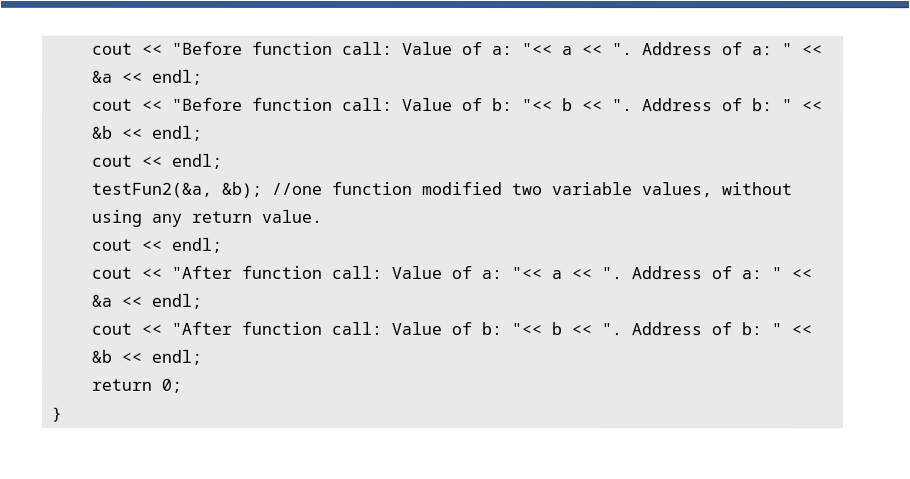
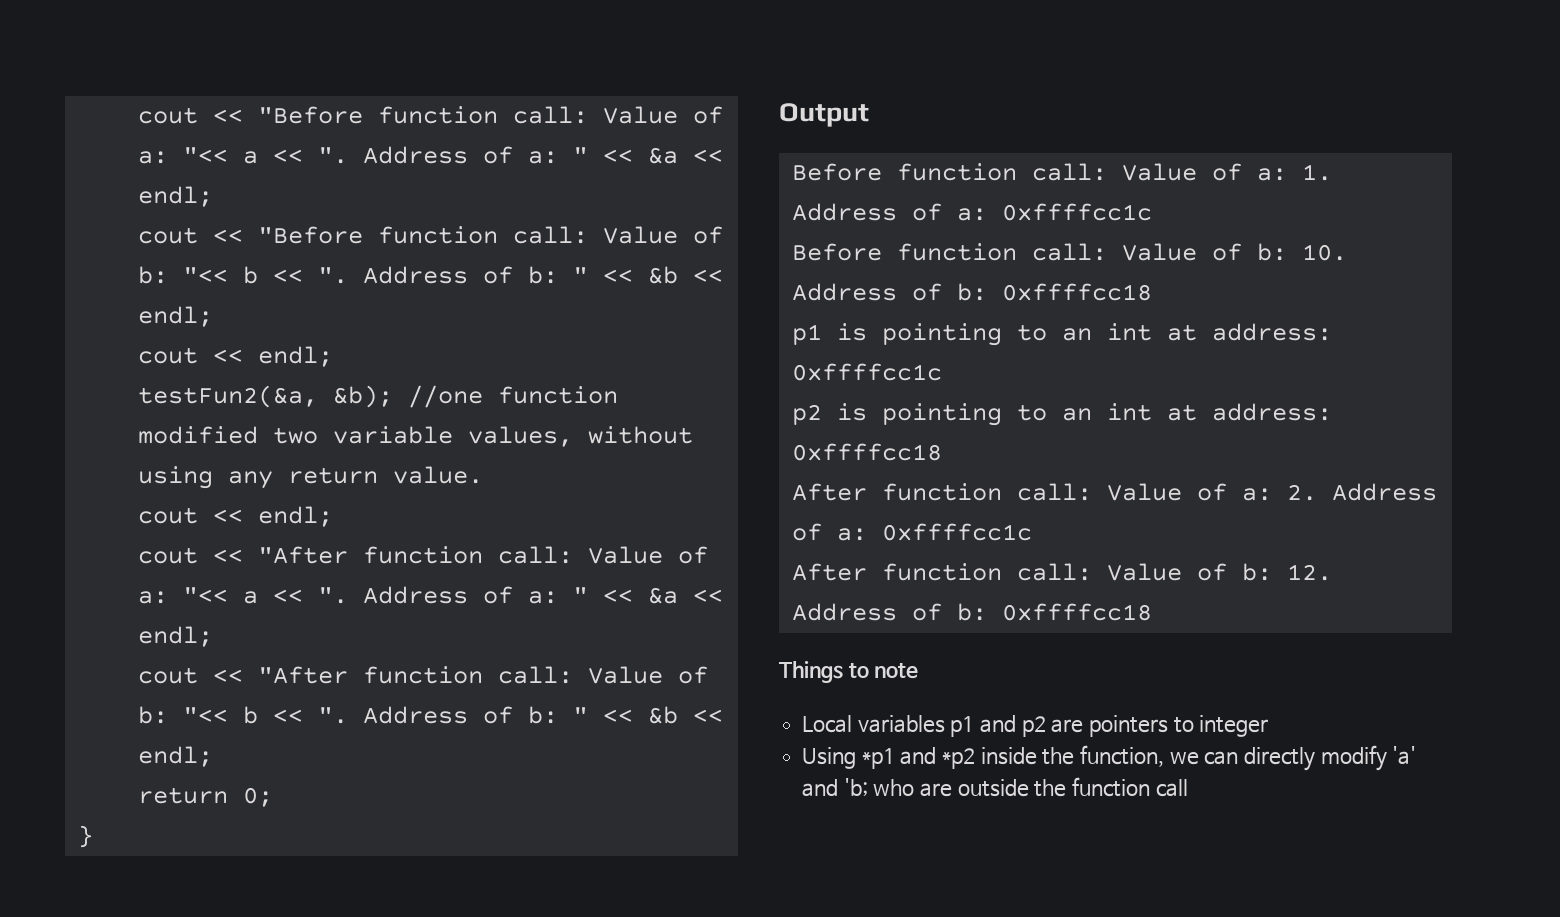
(62, 414) none -> [779,103,869,127] [791,163,1332,181] [791,203,1152,221] [791,243,1347,261] [791,283,1152,301] [791,323,1332,346] [791,363,942,381] [791,403,1332,426] [791,443,942,461] [791,483,1437,501] [791,523,1032,541] [791,563,1332,581] [791,603,1152,621] [779,661,919,683] [802,715,1269,737] [802,745,1417,771] [802,777,1188,797] // Output // Before function call: Value of a: 1. Address of a: 0xffffcc1c // Before function call: Value of b: 10. Address of b: 0xffffcc18 // p1 is pointing to an int at address: 0xffffcc1c // p2 is pointing to an int at address: 0xffffcc18 // After function call: Value of a: 2. Address of a: 0xffffcc1c // After function call: Value of b: 12. Address of b: 0xffffcc18 // Things to note // Local variables p1 and p2 are pointers to integer // Using *p1 and *p2 inside the function, we can directly modify 'a' and 'b; who are outside the function call

